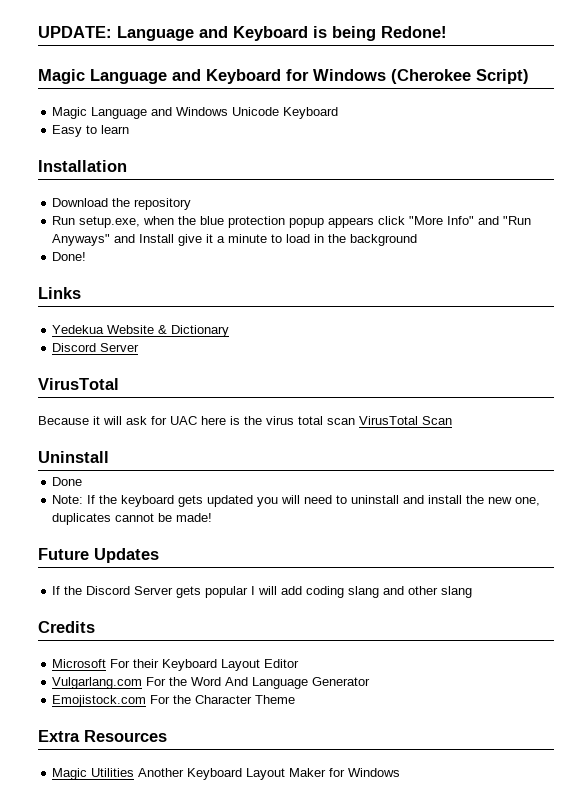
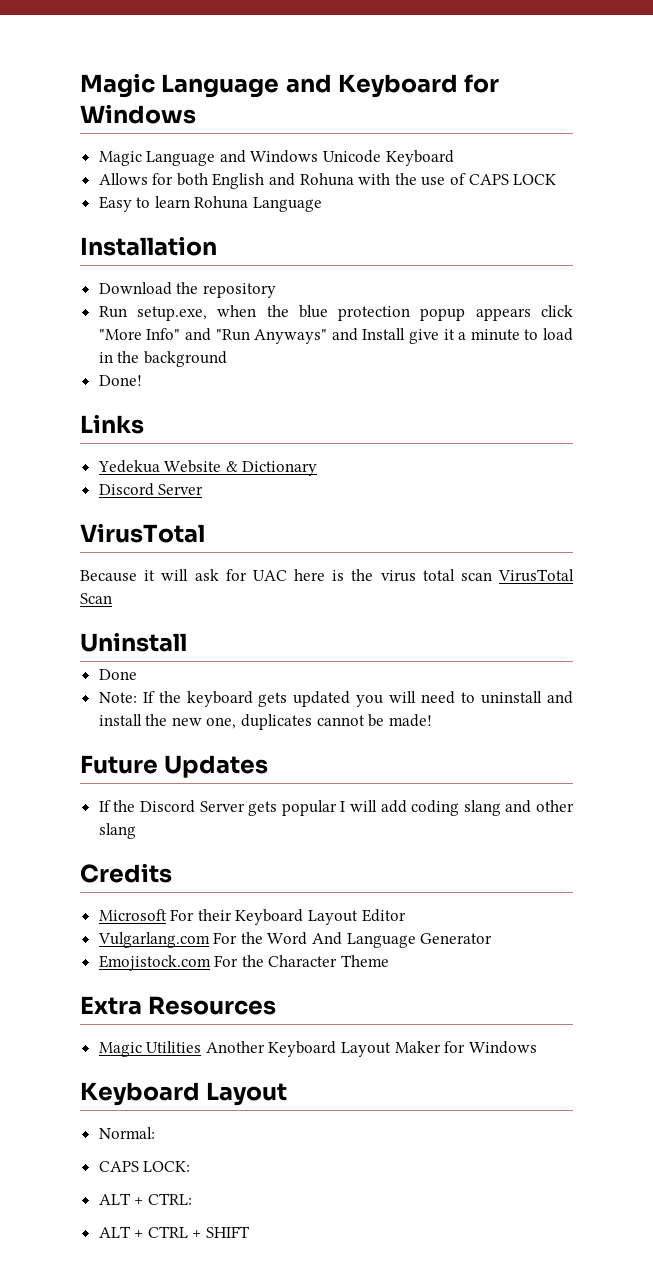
[38,26,447,41] UPDATE: Language and Keyboard is being Redone! // -> (80, 85) none
[391,69,529,84] (Cherokee Script) -> (196, 114) none
(339, 113) none -> [98,173,557,189] // Allows for both English and Rohuna with the use of CAPS LOCK
(130, 129) none -> [194,196,323,212] Rohuna Language
(401, 772) none -> [80,1082,288,1106] [98,1127,155,1139] [98,1161,191,1172] [98,1193,192,1205] [98,1226,251,1238] // Keyboard Layout // Normal: // CAPS LOCK: // ALT + CTRL: // ALT + CTRL + SHIFT

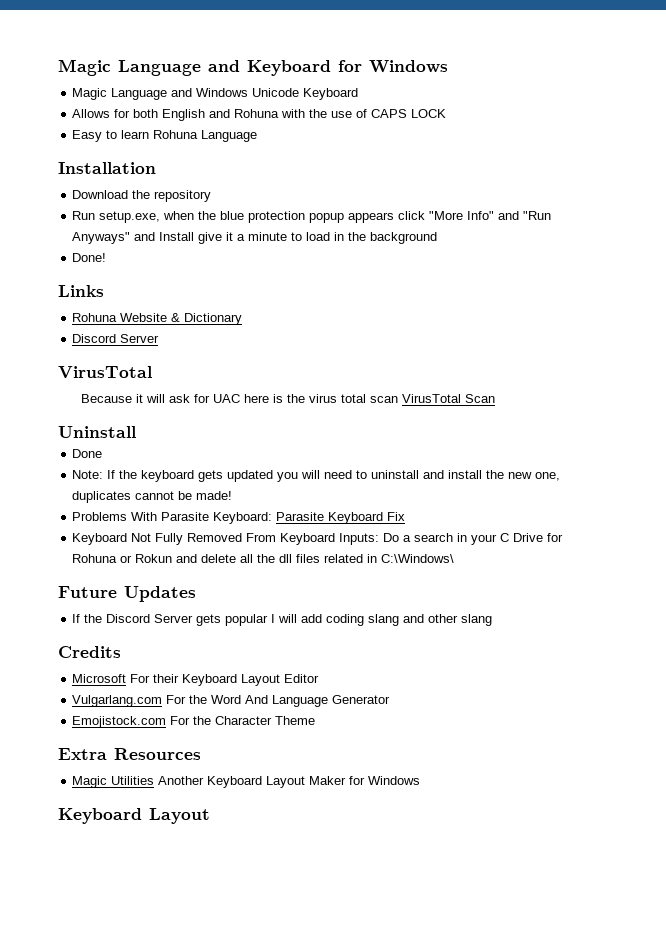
[97,460,160,473] Yedekua -> [72,313,118,322] Rohuna
(432, 720) none -> [72,512,406,524] [72,533,564,545] [72,554,455,563] // Problems With Parasite Keyboard: Parasite Keyboard Fix // Keyboard Not Fully Removed From Keyboard Inputs: Do a search in your C Drive for Rohuna or Rokun and delete all the dll files related in C:\Windows\
[98,1127,155,1139] [98,1161,191,1172] [98,1193,192,1205] [98,1226,251,1238] // Normal: // CAPS LOCK: // ALT + CTRL: // ALT + CTRL + SHIFT -> (210, 816) none

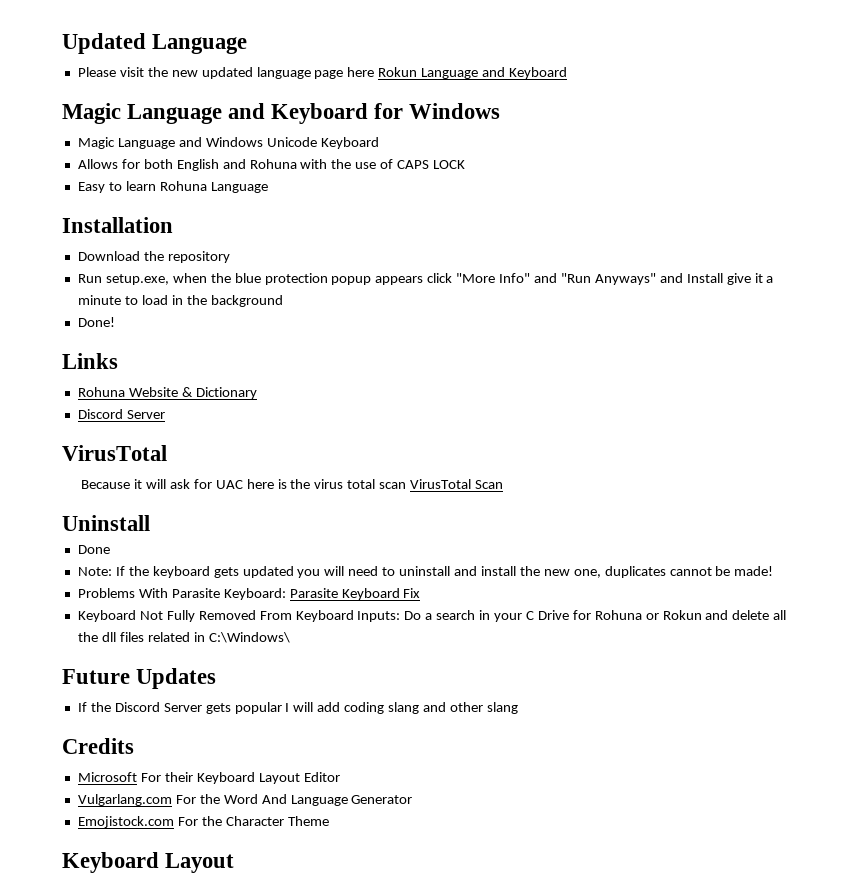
(58, 67) none -> [62,33,248,54] [77,67,568,79] Updated Language // Please visit the new updated language page here Rokun Language and Keyboard //
[58,748,201,760] [72,776,421,788] // Extra Resources // Magic Utilities Another Keyboard Layout Maker for Windows -> (329, 821) none

